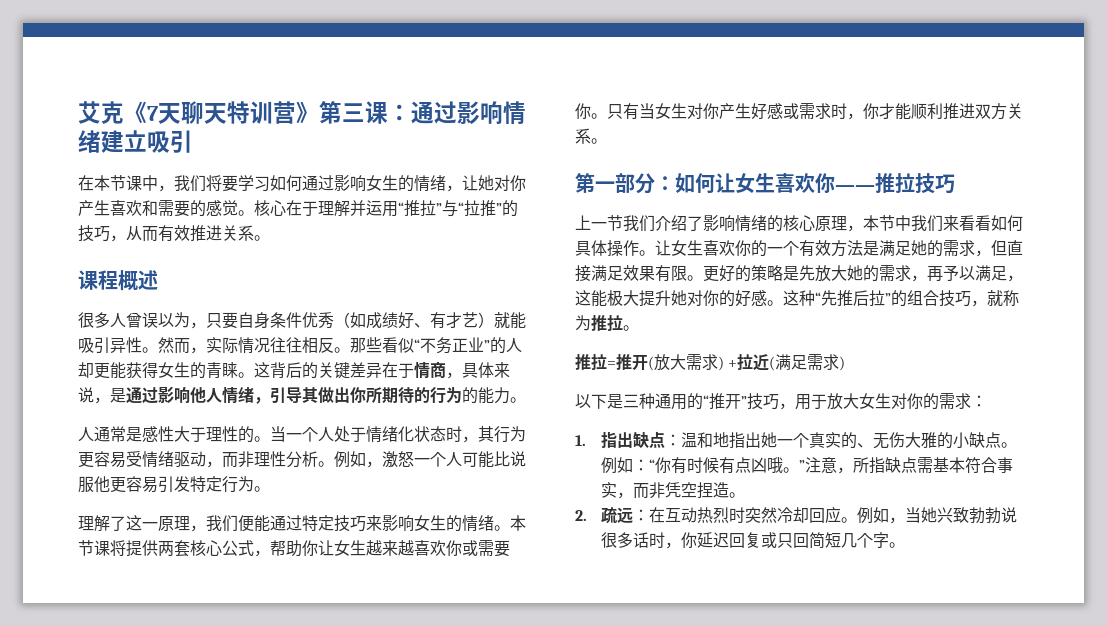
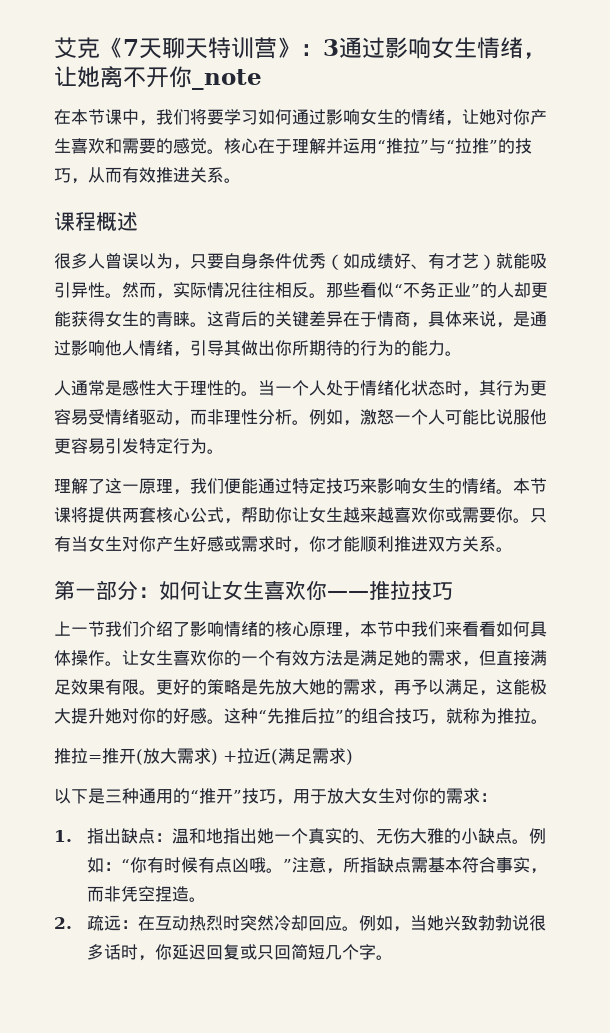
[319,101,526,125] [78,130,193,153] 第三课：通过影响情绪建立吸引 -> [300,37,546,59] [54,66,262,90] ：3通过影响女生情绪，让她离不开你_note

